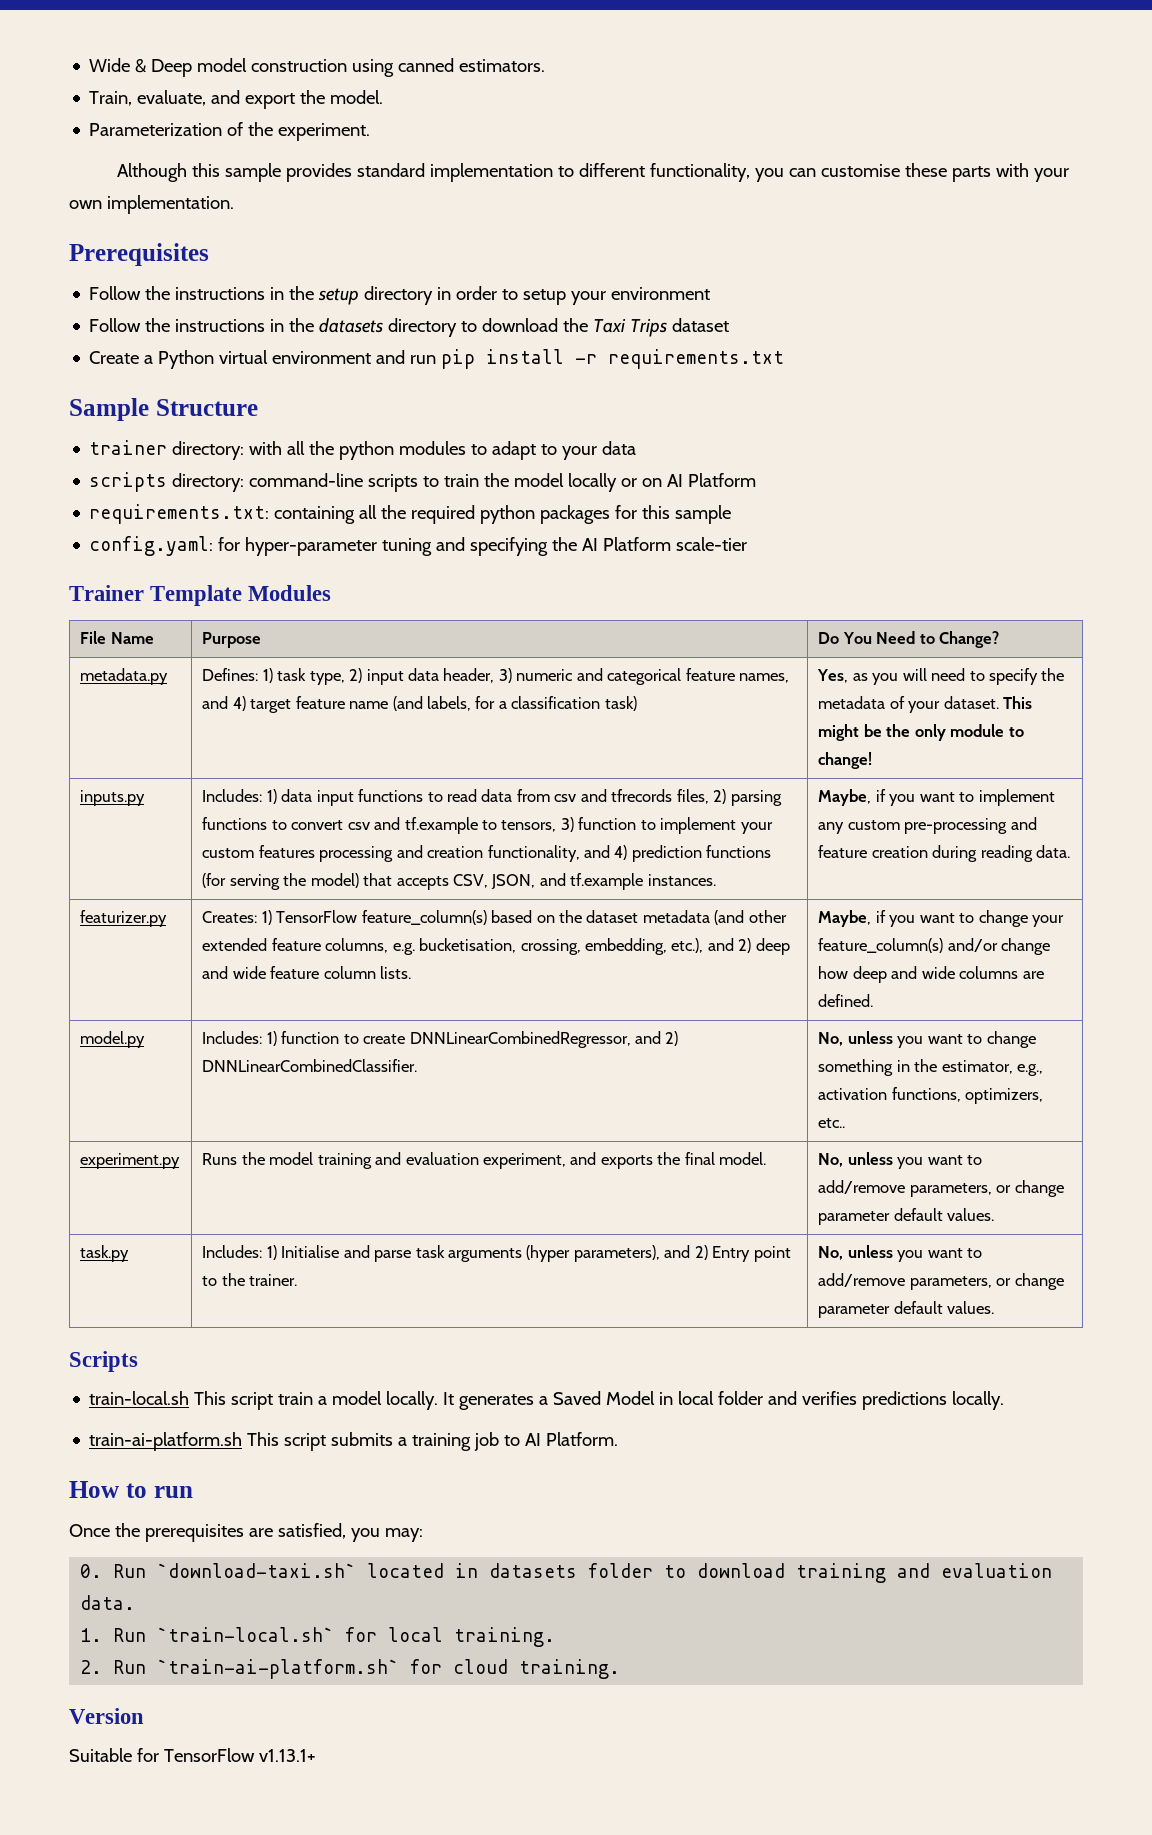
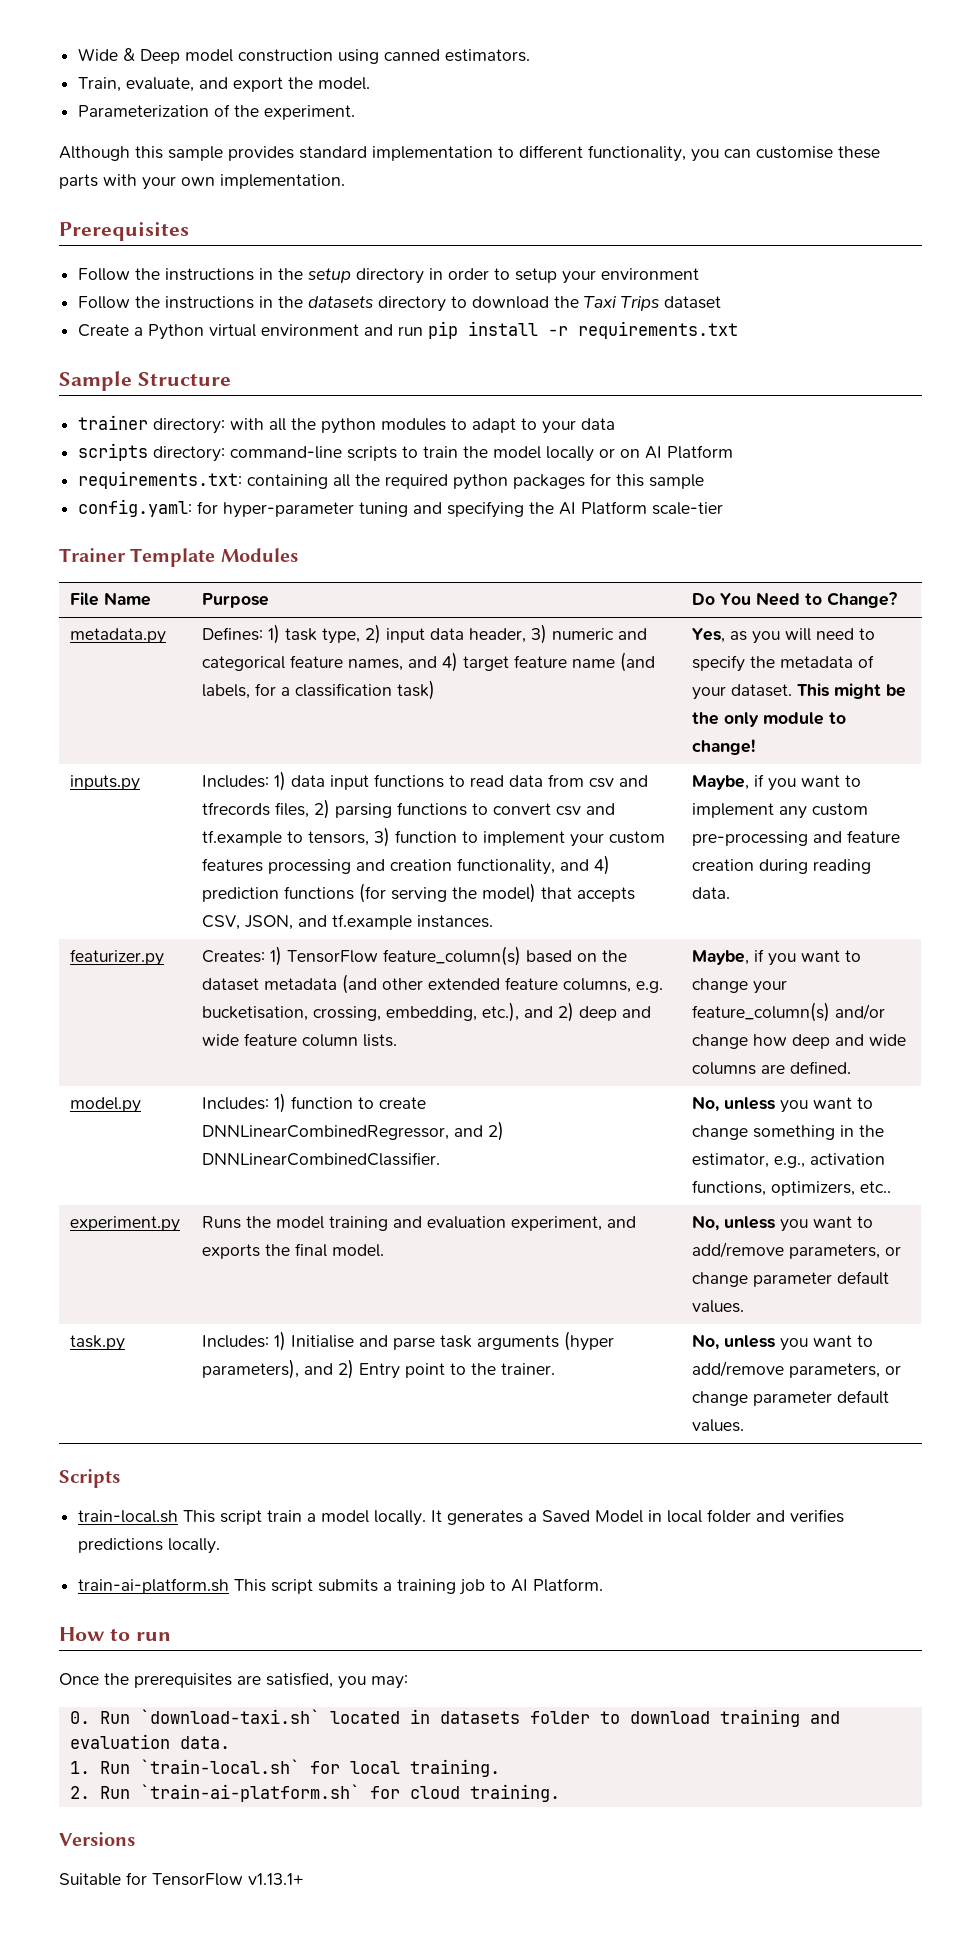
[69,1708,144,1724] Version -> [59,1832,135,1846] Versions

